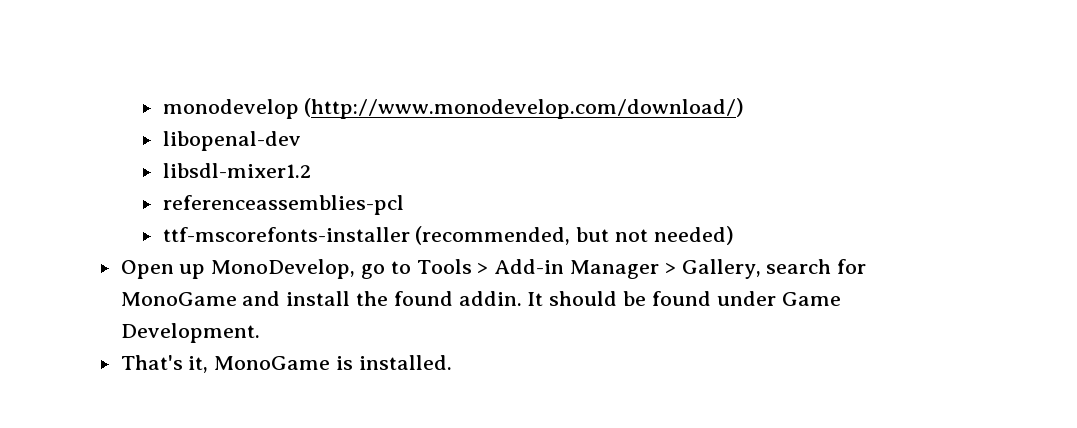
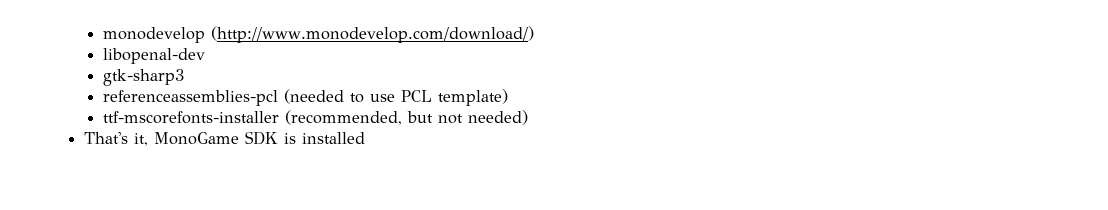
[162,163,311,178] libsdl-mixer1.2 -> [102,69,184,86] gtk-sharp3
(404, 205) none -> [283,89,508,106] (needed to use PCL template)
[120,259,867,279] [120,291,841,306] [120,323,260,343] // Open up MonoDevelop, go to Tools > Add-in Manager > Gallery, search for MonoGame and install the found addin. It should be found under Game Development. -> (528, 117) none
[336,355,452,370] is installed. -> [245,131,366,145] SDK is installed

